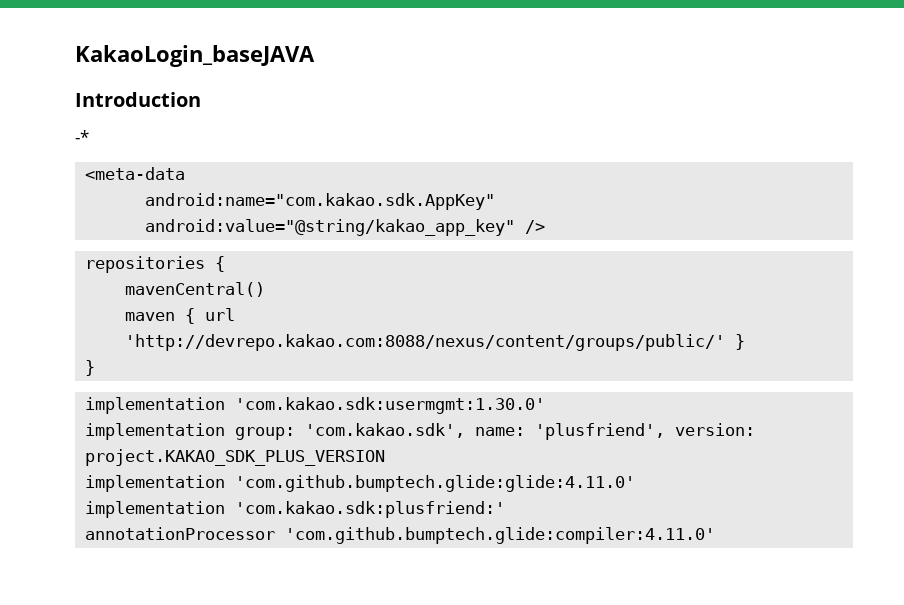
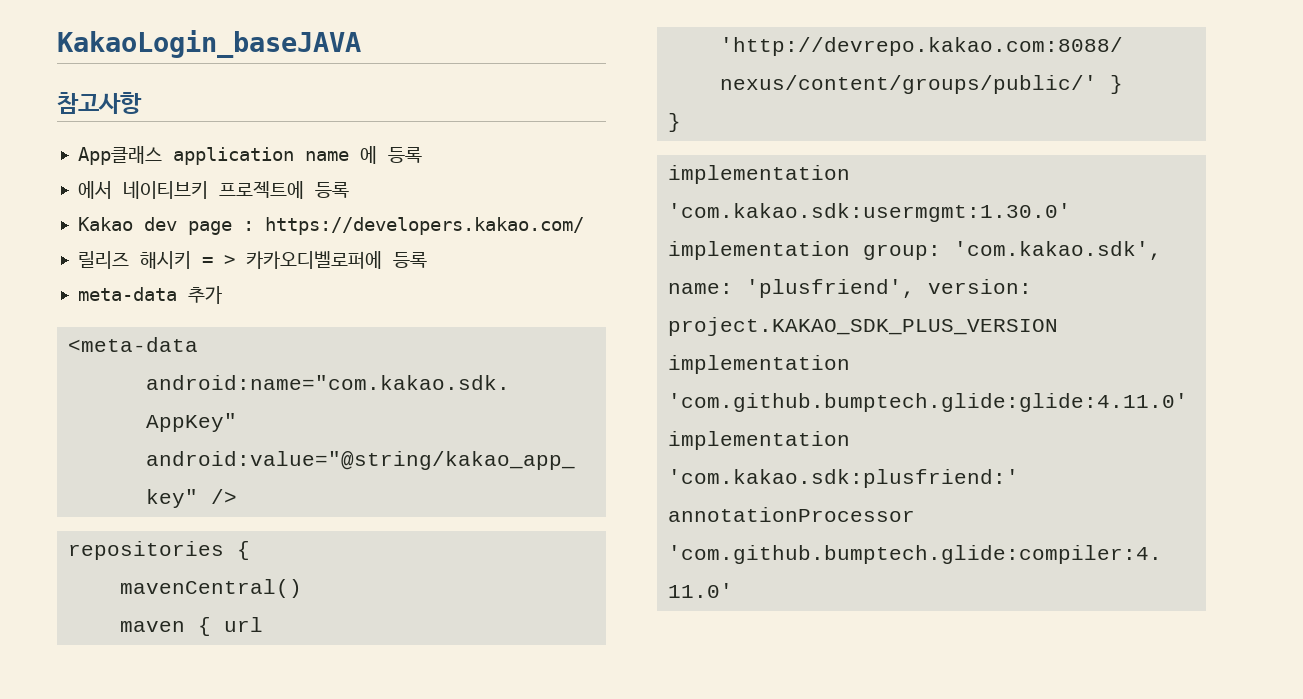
[75,92,201,107] [75,130,89,143] Introduction // -* -> [57,92,142,114] [77,146,422,165] [77,181,349,199] [77,217,584,235] [77,251,427,269] [77,286,222,304] 참고사항 // App클래스 application name 에 등록 // 에서 네이티브키 프로젝트에 등록 // Kakao dev page : https://developers.kakao.com/ // 릴리즈 해시키 = > 카카오디벨로퍼에 등록 // meta-data 추가

